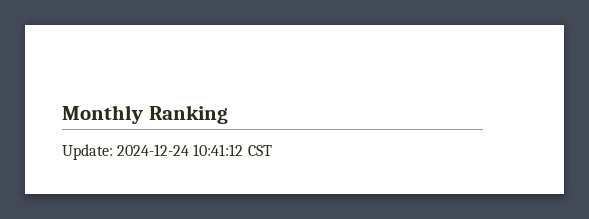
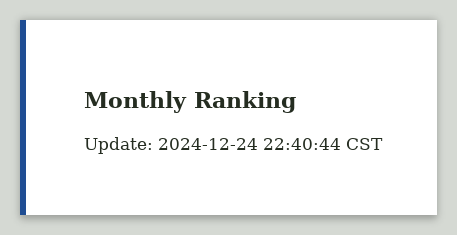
[193,144,244,156] 10:41:12 -> [263,138,341,150] 22:40:44

